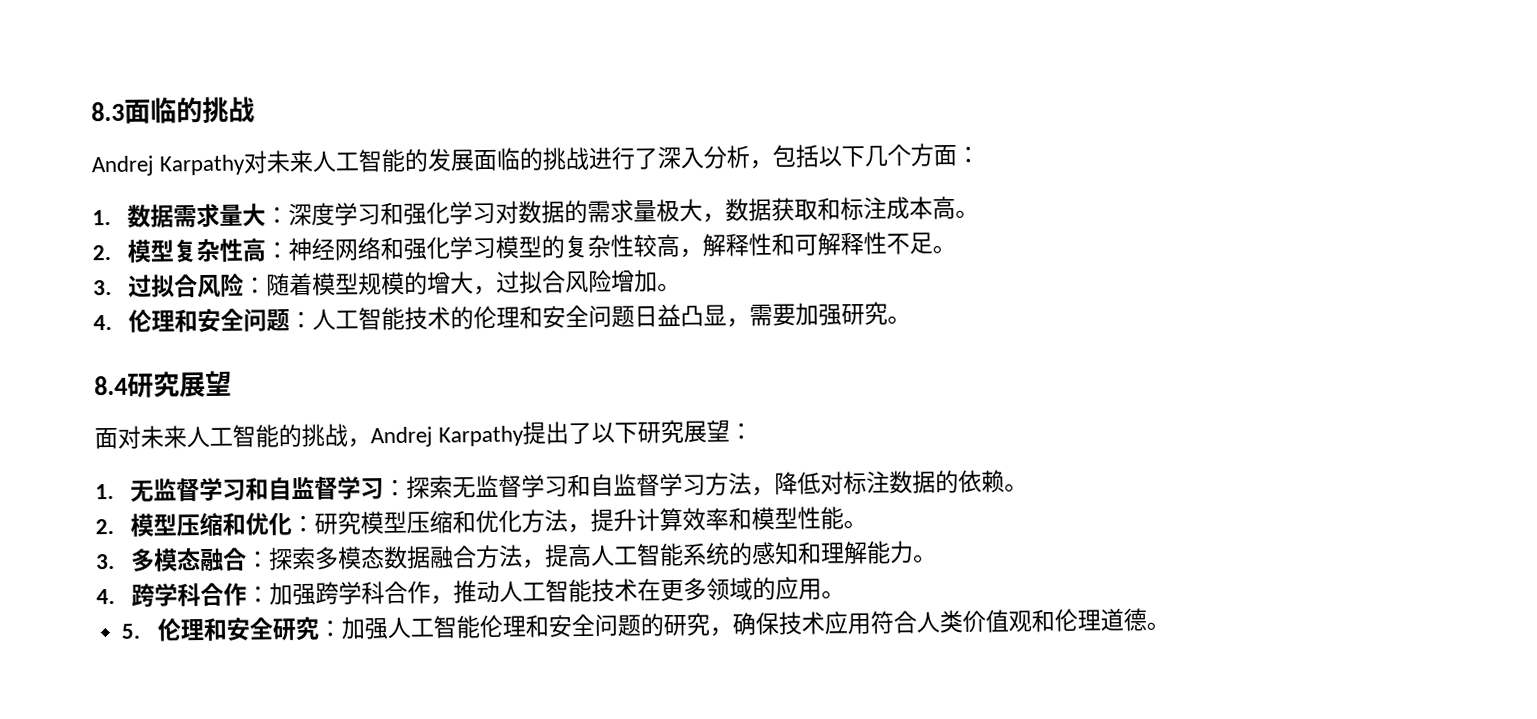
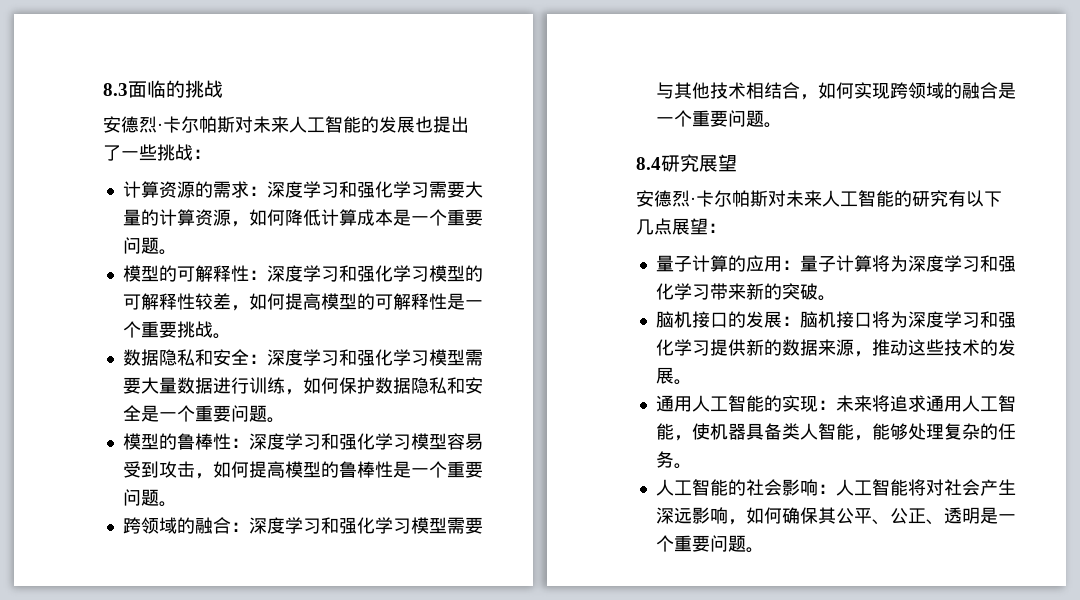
[91,154,247,177] Andrej Karpathy -> [103,116,235,133] 安德烈·卡尔帕斯
[473,143,981,172] [92,195,980,228] [92,231,957,263] [93,269,682,299] [93,301,912,333] [94,370,232,398] [94,419,754,450] [95,469,1029,502] [95,506,868,537] [96,540,938,572] [96,576,846,608] [121,607,1147,642] 面临的挑战进行了深入分析，包括以下几个方面： // 1.数据需求量大：深度学习和强化学习对数据的需求量极大，数据获取和标注成本高。 // 2.模型复杂性高：神经网络和强化学习模型的复杂性较高，解释性和可解释性不足。 // 3.过拟合风险：随着模型规模的增大，过拟合风险增加。 // 4.伦理和安全问题：人工智能技术的伦理和安全问题日益凸显，需要加强研究。 // 8.4研究展望 // 面对未来人工智能的挑战，Andrej Karpathy提出了以下研究展望： // 1.无监督学习和自监督学习：探索无监督学习和自监督学习方法，降低对标注数据的依赖。 // 2.模型压缩和优化：研究模型压缩和优化方法，提升计算效率和模型性能。 // 3.多模态融合：探索多模态数据融合方法，提高人工智能系统的感知和理解能力。 // 4.跨学科合作：加强跨学科合作，推动人工智能技术在更多领域的应用。 // 5.伦理和安全研究：加强人工智能伦理和安全问题的研究，确保技术应用符合人类价值观和伦理道德 -> [415,116,469,133] [103,144,211,161] [122,181,483,198] [122,209,483,227] [122,237,177,255] [122,265,483,282] [122,293,483,311] [122,321,231,339] [122,349,483,366] [122,377,483,395] [122,405,285,423] [122,433,483,450] [122,461,483,479] [122,489,177,507] [122,517,483,534] [655,82,1016,100] [655,110,782,128] [636,154,737,172] [636,190,1002,207] [636,218,726,235] [655,255,1016,272] [655,283,836,301] [655,311,1016,328] [655,339,1016,357] [655,367,692,385] [655,395,1016,412] [655,423,1016,441] [655,451,692,469] [655,479,1016,496] [655,507,1016,525] [655,535,746,552] 也提出了一些挑战： // 计算资源的需求：深度学习和强化学习需要大量的计算资源，如何降低计算成本是一个重要问题。 // 模型的可解释性：深度学习和强化学习模型的可解释性较差，如何提高模型的可解释性是一个重要挑战。 // 数据隐私和安全：深度学习和强化学习模型需要大量数据进行训练，如何保护数据隐私和安全是一个重要问题。 // 模型的鲁棒性：深度学习和强化学习模型容易受到攻击，如何提高模型的鲁棒性是一个重要问题。 // 跨领域的融合：深度学习和强化学习模型需要与其他技术相结合，如何实现跨领域的融合是一个重要问题。 // 8.4研究展望 // 安德烈·卡尔帕斯对未来人工智能的研究有以下几点展望： // 量子计算的应用：量子计算将为深度学习和强化学习带来新的突破。 // 脑机接口的发展：脑机接口将为深度学习和强化学习提供新的数据来源，推动这些技术的发展。 // 通用人工智能的实现：未来将追求通用人工智能，使机器具备类人智能，能够处理复杂的任务。 // 人工智能的社会影响：人工智能将对社会产生深远影响，如何确保其公平、公正、透明是一个重要问题

